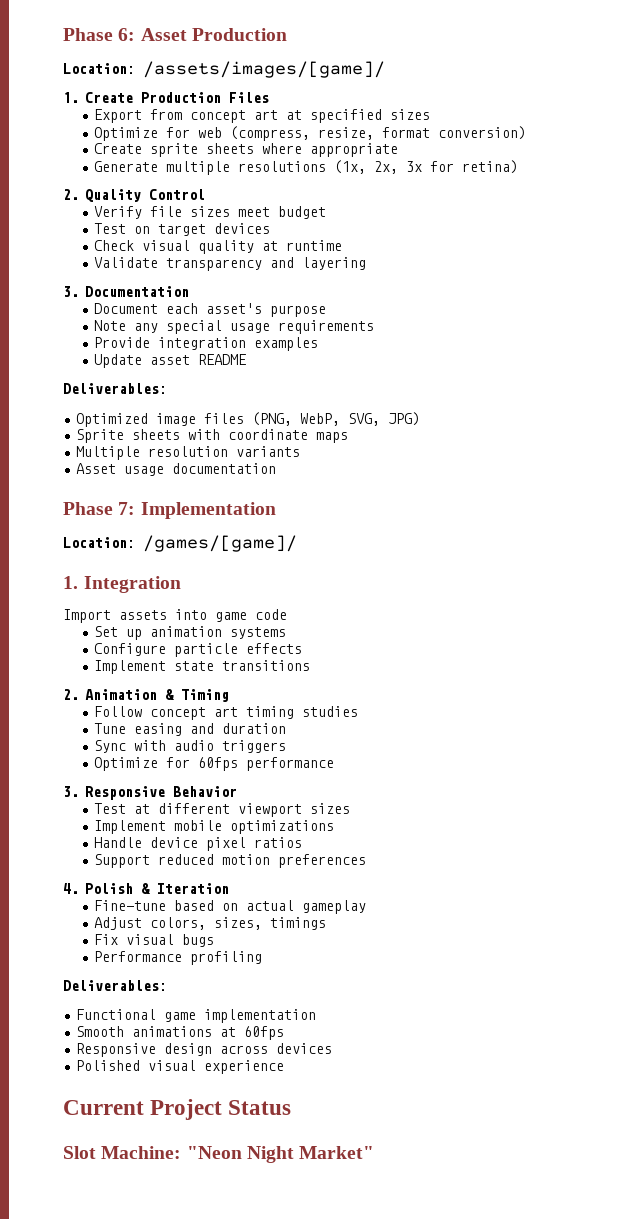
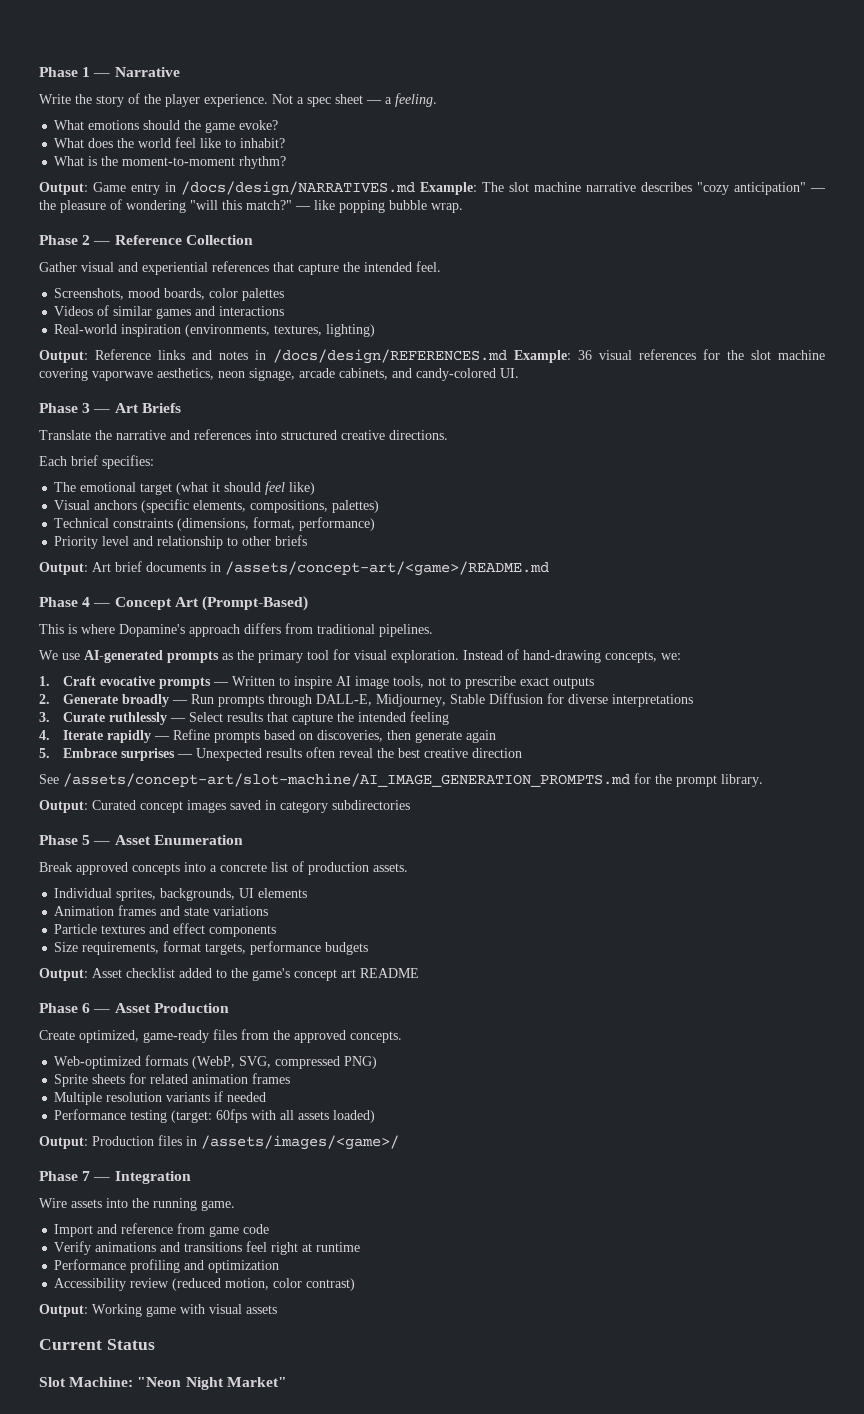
[63,28,287,41] [63,61,385,78] [63,92,269,103] [94,109,431,123] [94,126,527,141] [94,143,399,157] [94,160,519,175] [63,189,205,202] [94,206,327,219] [94,223,271,236] [94,240,343,254] [94,257,367,271] [63,286,189,297] [94,303,327,317] [94,320,375,334] [94,337,319,351] [94,354,247,368] [63,383,167,394] [76,412,421,427] [76,429,349,443] [76,446,301,460] [76,463,277,476] [63,502,276,519] [63,535,297,552] [63,576,78,589] Phase 6: Asset Production // Location: /assets/images/[game]/ // 1. Create Production Files // Export from concept art at specified sizes // Optimize for web (compress, resize, format conversion) // Create sprite sheets where appropriate // Generate multiple resolutions (1x, 2x, 3x for retina) // 2. Quality Control // Verify file sizes meet budget // Test on target devices // Check visual quality at runtime // Validate transparency and layering // 3. Documentation // Document each asset's purpose // Note any special usage requirements // Provide integration examples // Update asset README // Deliverables: // Optimized image files (PNG, WebP, SVG, JPG) // Sprite sheets with coordinate maps // Multiple resolution variants // Asset usage documentation // Phase 7: Implementation // Location: /games/[game]/ // 1. -> [39,67,180,77] [39,93,437,107] [54,120,279,133] [54,137,286,148] [54,156,287,169] [39,181,826,196] [39,199,463,213] [39,235,253,245] [39,261,441,275] [54,288,285,301] [54,305,285,319] [54,324,376,337] [39,349,825,364] [39,368,519,381] [39,403,181,413] [39,429,448,440] [39,455,154,469] [54,481,316,495] [54,499,380,513] [54,517,376,531] [54,535,308,549] [39,561,549,576] [39,596,308,611] [39,623,433,637] [39,649,681,663] [39,676,594,689] [39,693,693,707] [39,711,449,725] [39,729,496,743] [39,747,522,761] [39,773,763,787] [39,800,410,813] [39,835,243,845] [39,861,408,875] [54,888,308,901] [54,905,269,916] [54,923,277,937] [54,941,369,955] [39,968,419,981] [39,1003,229,1013] [39,1029,402,1043] [54,1055,378,1069] [54,1073,291,1087] [54,1091,267,1105] [54,1109,376,1123] [39,1135,399,1150] [39,1171,111,1181] Phase 1 — Narrative // Write the story of the player experience. Not a spec sheet — a feeling. // What emotions should the game evoke? // What does the world feel like to inhabit? // What is the moment-to-moment rhythm? // Output: Game entry in /docs/design/NARRATIVES.md Example: The slot machine narrative describes "cozy anticipation" — the pleasure of wondering "will this match?" — like popping bubble wrap. // Phase 2 — Reference Collection // Gather visual and experiential references that capture the intended feel. // Screenshots, mood boards, color palettes // Videos of similar games and interactions // Real-world inspiration (environments, textures, lighting) // Output: Reference links and notes in /docs/design/REFERENCES.md Example: 36 visual references for the slot machine covering vaporwave aesthetics, neon signage, arcade cabinets, and candy-colored UI. // Phase 3 — Art Briefs // Translate the narrative and references into structured creative directions. // Each brief specifies: // The emotional target (what it should feel like) // Visual anchors (specific elements, compositions, palettes) // Technical constraints (dimensions, format, performance) // Priority level and relationship to other briefs // Output: Art brief documents in /assets/concept-art/<game>/README.md // Phase 4 — Concept Art (Prompt-Based) // This is where Dopamine's approach differs from traditional pipelines. // We use AI-generated prompts as the primary tool for visual exploration. Instead of hand-drawing concepts, we: // 1. Craft evocative prompts — Written to inspire AI image tools, not to prescribe exact outputs // 2. Generate broadly — Run prompts through DALL-E, Midjourney, Stable Diffusion for diverse interpretations // 3. Curate ruthlessly — Select results that capture the intended feeling // 4. Iterate rapidly — Refine prompts based on discoveries, then generate again // 5. Embrace surprises — Unexpected results often reveal the best creative direction // See /assets/concept-art/slot-machine/AI_IMAGE_GENERATION_PROMPTS.md for the prompt library. // Output: Curated concept images saved in category subdirectories // Phase 5 — Asset Enumeration // Break approved concepts into a concrete list of production assets. // Individual sprites, backgrounds, UI elements // Animation frames and state variations // Particle textures and effect components // Size requirements, format targets, performance budgets // Output: Asset checklist added to the game's concept art README // Phase 6 — Asset Production // Create optimized, game-ready files from the approved concepts. // Web-optimized formats (WebP, SVG, compressed PNG) // Sprite sheets for related animation frames // Multiple resolution variants if needed // Performance testing (target: 60fps with all assets loaded) // Output: Production files in /assets/images/<game>/ // Phase 7 —
[63,609,111,623] Import -> [39,1198,67,1208] Wire
[215,609,287,622] [94,626,287,640] [94,643,303,657] [94,660,311,674] [63,689,229,702] [94,706,359,720] [94,723,287,736] [94,740,287,753] [94,757,335,771] [63,786,237,800] [94,803,351,817] [94,820,335,834] [94,837,303,851] [94,854,367,868] [63,883,229,894] [94,900,367,914] [94,917,327,930] [94,934,215,947] [94,951,263,965] [63,980,167,991] [76,1009,317,1023] [76,1026,285,1040] [76,1043,333,1057] [76,1060,285,1074] game code // Set up animation systems // Configure particle effects // Implement state transitions // 2. Animation & Timing // Follow concept art timing studies // Tune easing and duration // Sync with audio triggers // Optimize for 60fps performance // 3. Responsive Behavior // Test at different viewport sizes // Implement mobile optimizations // Handle device pixel ratios // Support reduced motion preferences // 4. Polish & Iteration // Fine-tune based on actual gameplay // Adjust colors, sizes, timings // Fix visual bugs // Performance profiling // Deliverables: // Functional game implementation // Smooth animations at 60fps // Responsive design across devices // Polished visual experience -> [132,1198,235,1211] [54,1223,270,1237] [54,1241,361,1255] [54,1259,280,1273] [54,1278,356,1291] [39,1304,277,1317] the running game. // Import and reference from game code // Verify animations and transitions feel right at runtime // Performance profiling and optimization // Accessibility review (reduced motion, color contrast) // Output: Working game with visual assets
[150,1099,223,1120] Project -> (102, 1344) none

